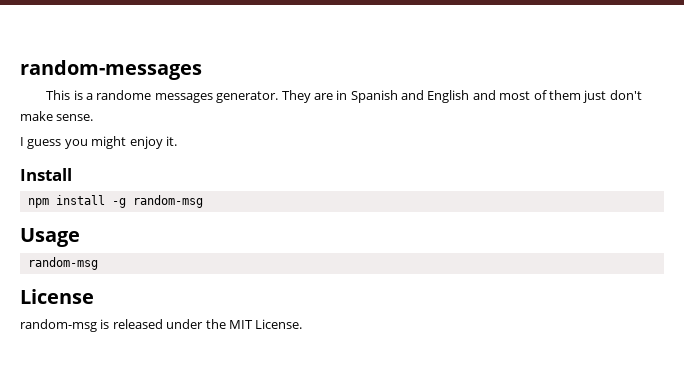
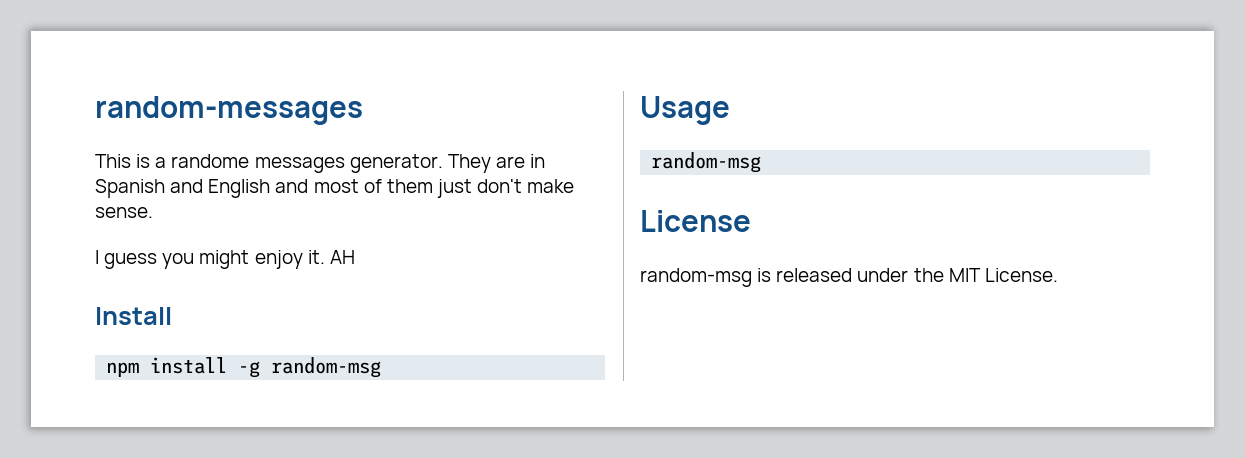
(177, 141) none -> [329,250,355,264] AH

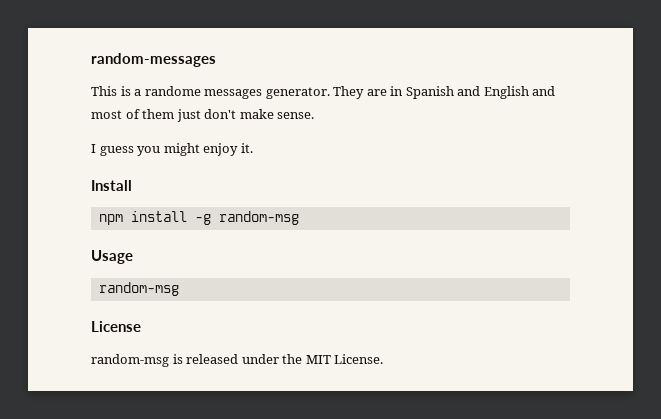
[329,250,355,264] AH -> (253, 148) none

